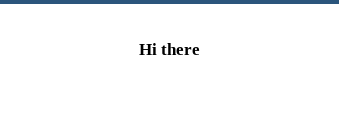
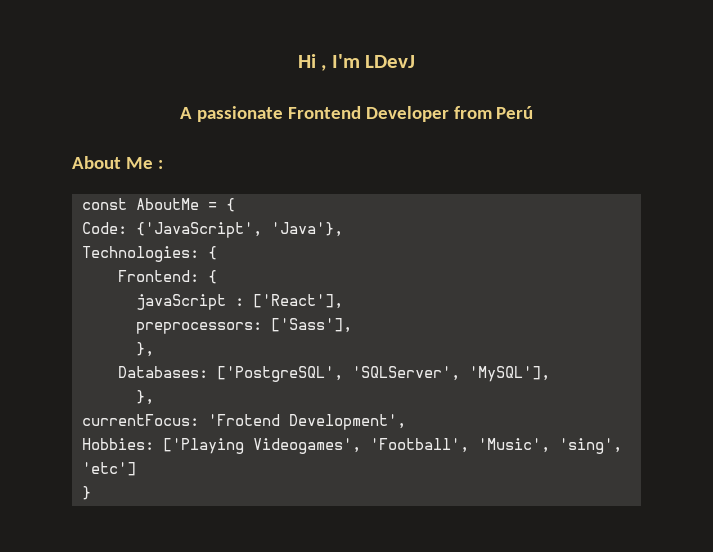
[161,43,201,55] there -> [321,54,416,71] [179,106,534,122] [72,156,163,169] [82,198,236,212] [82,222,344,238] [82,246,218,262] [118,270,218,284] [136,294,344,310] [136,318,353,334] [136,342,155,357] [118,366,551,382] [136,390,155,405] [82,414,407,430] [82,438,623,454] [82,462,137,476] [82,486,92,500] , I'm LDevJ // A passionate Frontend Developer from Perú // About Me : // const AboutMe = { // Code: {'JavaScript', 'Java'}, // Technologies: { // Frontend: { // javaScript : ['React'], // preprocessors: ['Sass'], // }, // Databases: ['PostgreSQL', 'SQLServer', 'MySQL'], // }, // currentFocus: 'Frotend Development', // Hobbies: ['Playing Videogames', 'Football', 'Music', 'sing', 'etc'] // }

